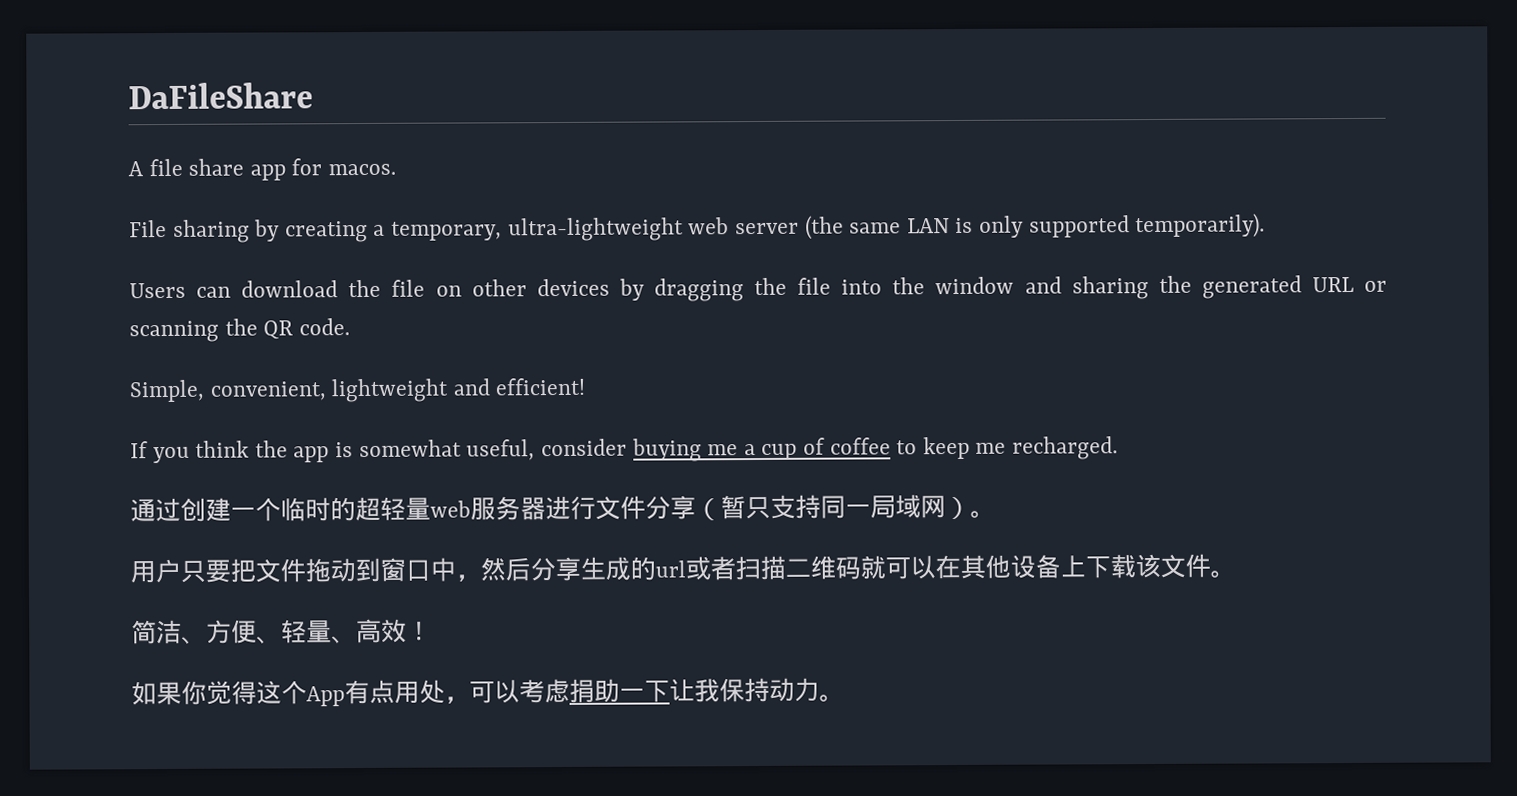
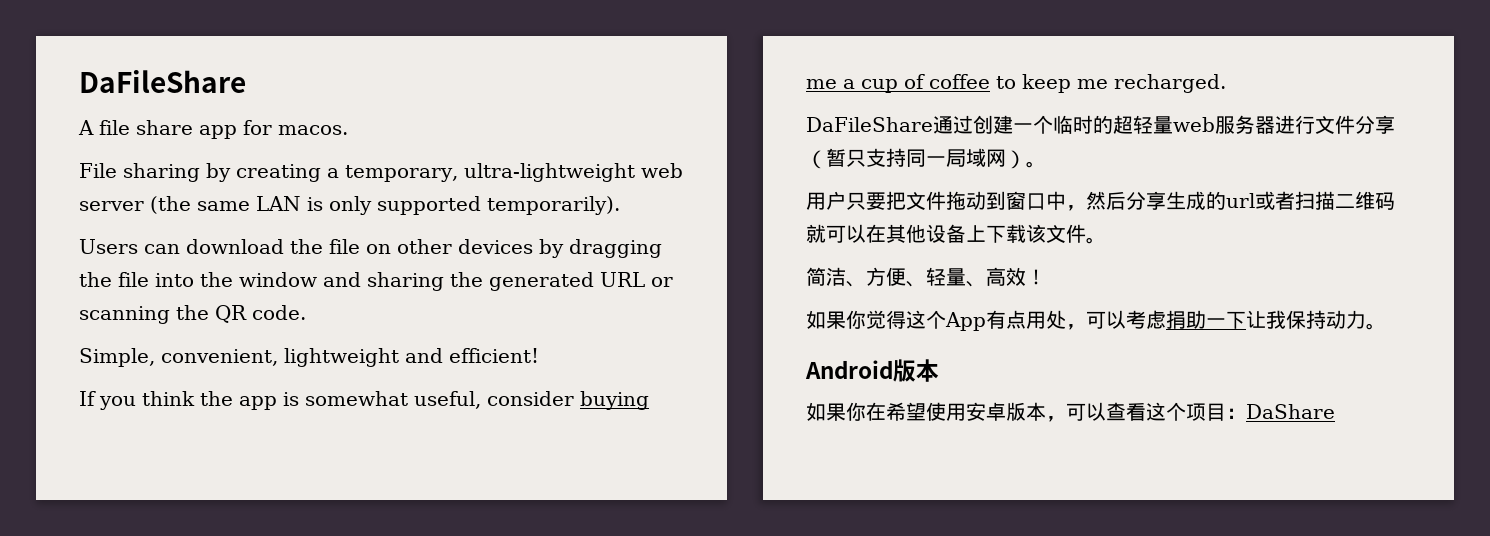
(1119, 448) none -> [806,117,933,132] DaFileShare
(845, 698) none -> [805,359,939,382] [806,402,1335,422] // Android版本 // 如果你在希望使用安卓版本，可以查看这个项目：DaShare

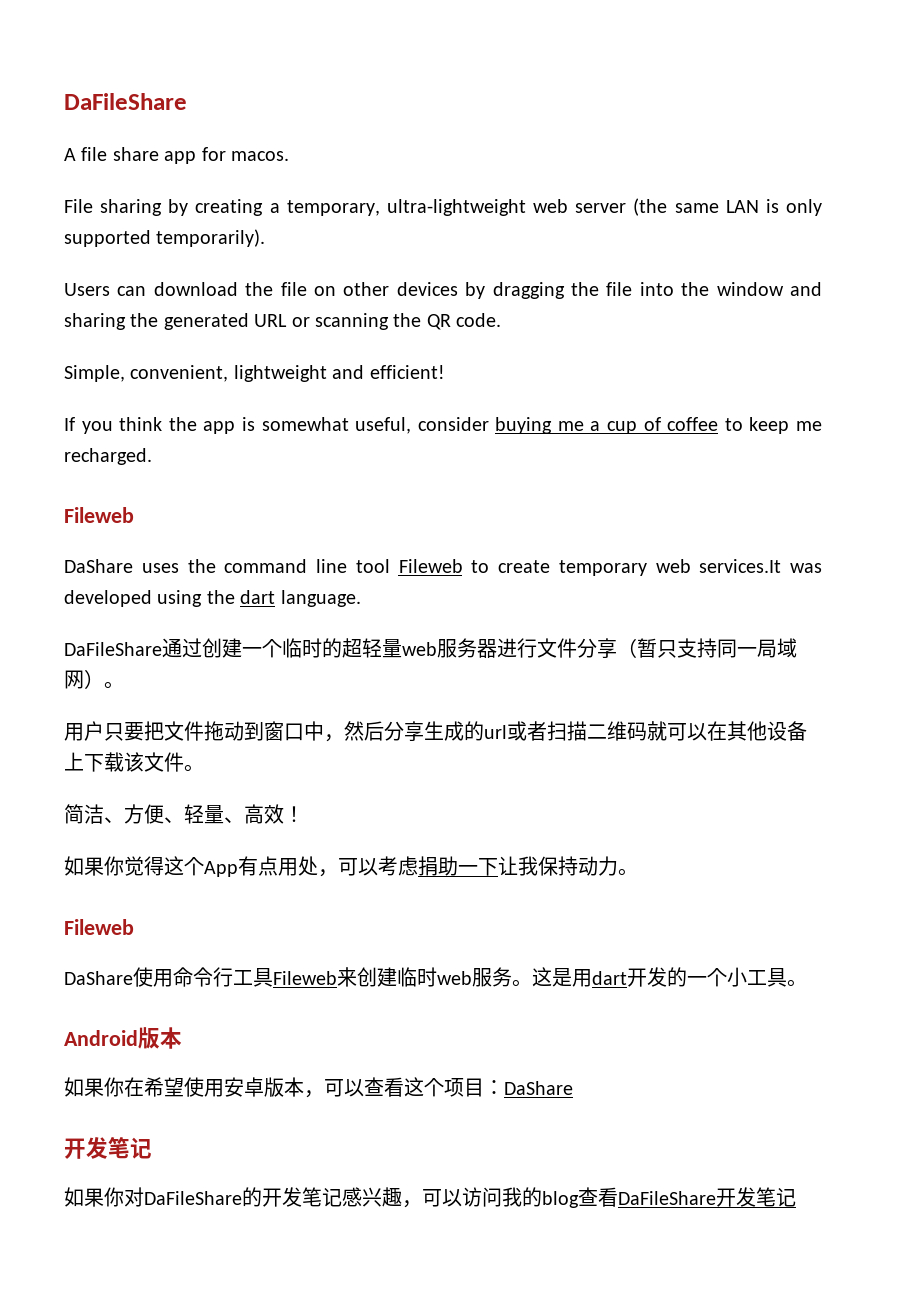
(1226, 83) none -> [64,507,134,523] [64,559,822,576] [64,590,361,607] // Fileweb // DaShare uses the command line tool Fileweb to create temporary web services.It was developed using the dart language.
(1386, 326) none -> [64,919,134,935] [64,967,807,987] // Fileweb // DaShare使用命令行工具Fileweb来创建临时web服务。这是用dart开发的一个小工具。
(1335, 411) none -> [64,1137,152,1159] [64,1187,796,1208] // 开发笔记 // 如果你对DaFileShare的开发笔记感兴趣，可以访问我的blog查看DaFileShare开发笔记

